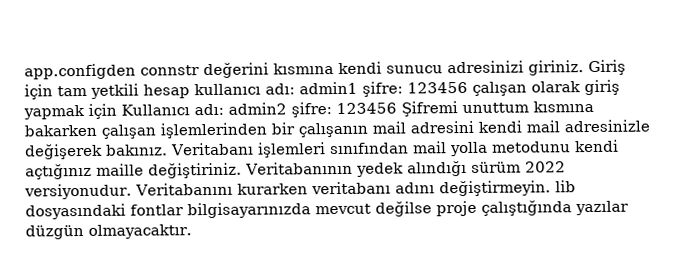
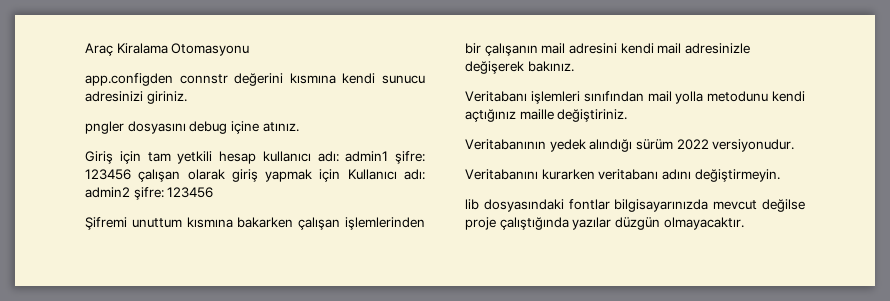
(24, 71) none -> [85,43,250,56] Araç Kiralama Otomasyonu //
(584, 68) none -> [85,121,299,134] // pngler dosyasını debug içine atınız. //
(397, 108) none -> (214, 192) //
(168, 150) none -> (574, 66) //
(242, 170) none -> (628, 115) //
(132, 191) none -> (795, 145) //
(551, 188) none -> (780, 175) //

